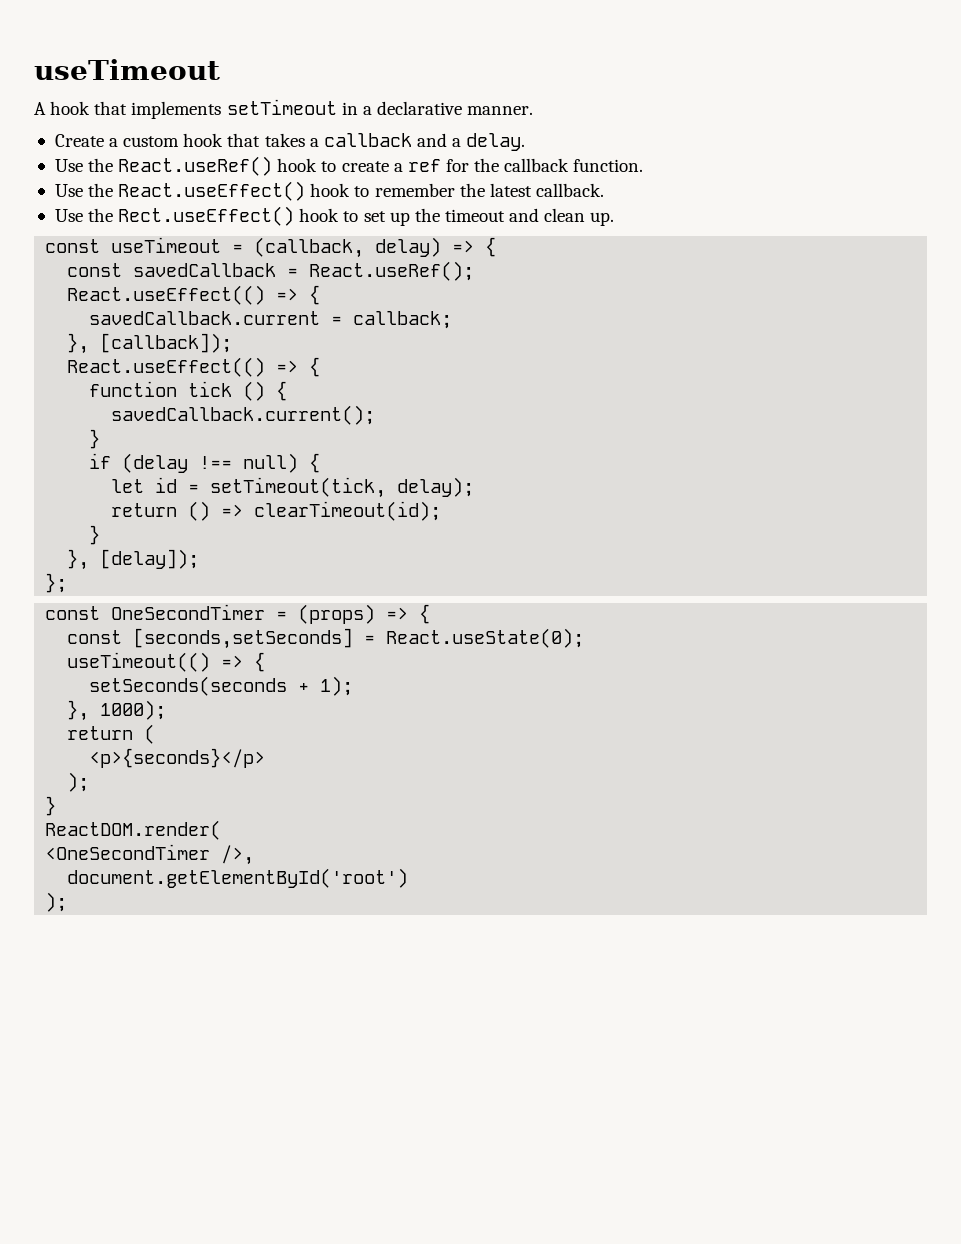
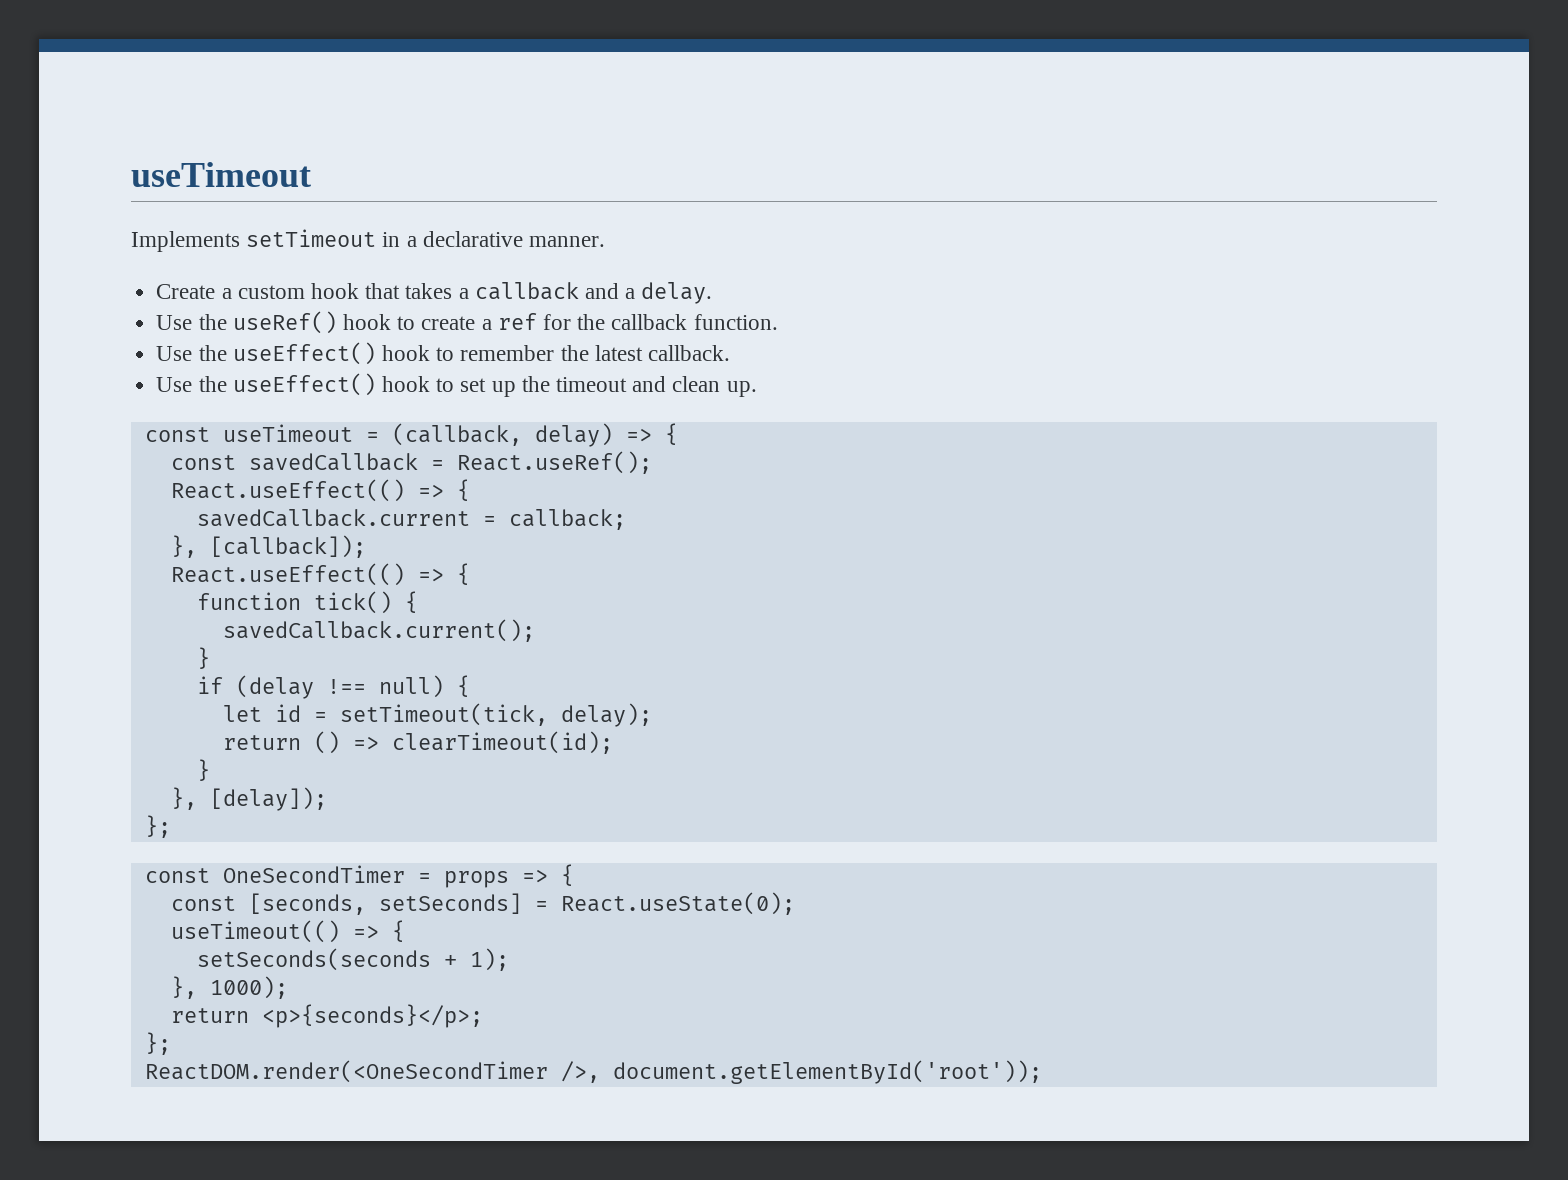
[34,101,222,119] A hook that implements -> [131,231,240,252] Implements
[118,156,273,176] React.useRef() -> [232,311,337,334] useRef()
[118,181,306,201] React.useEffect() -> [232,342,376,365] useEffect()
[118,206,295,226] Rect.useEffect() -> [232,373,376,396] useEffect()
[188,381,266,401] tick () -> [313,591,392,614] tick()
[298,604,431,624] [67,628,354,649] (props) => { // const [seconds,setSeconds] -> [443,864,574,888] [170,893,522,915] props => { // const [seconds, setSeconds]
[144,724,156,744] [89,748,266,768] [67,772,90,792] [45,796,57,816] [45,820,222,840] [45,844,211,860] ( // <p>{seconds}</p> // ); // } // ReactDOM.render( // <OneSecondTimer -> [261,1004,483,1028] [144,1032,171,1055] [144,1060,548,1083] <p>{seconds}</p>; // }; // ReactDOM.render(<OneSecondTimer
[67,868,409,888] [45,892,68,912] // document.getElementById('root') // ); -> [612,1060,1042,1084] document.getElementById('root'));

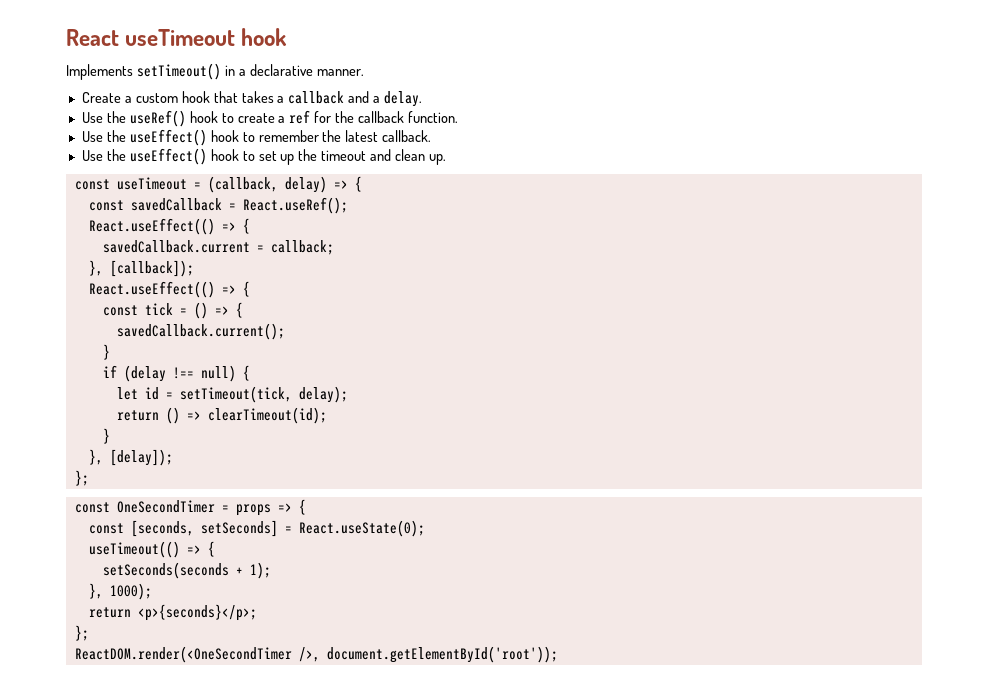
[131,162,311,187] useTimeout -> [66,28,288,46] React useTimeout hook
[246,229,377,247] setTimeout -> [136,63,221,80] setTimeout()
[196,591,392,614] function tick() -> [102,302,229,319] const tick = () =>

